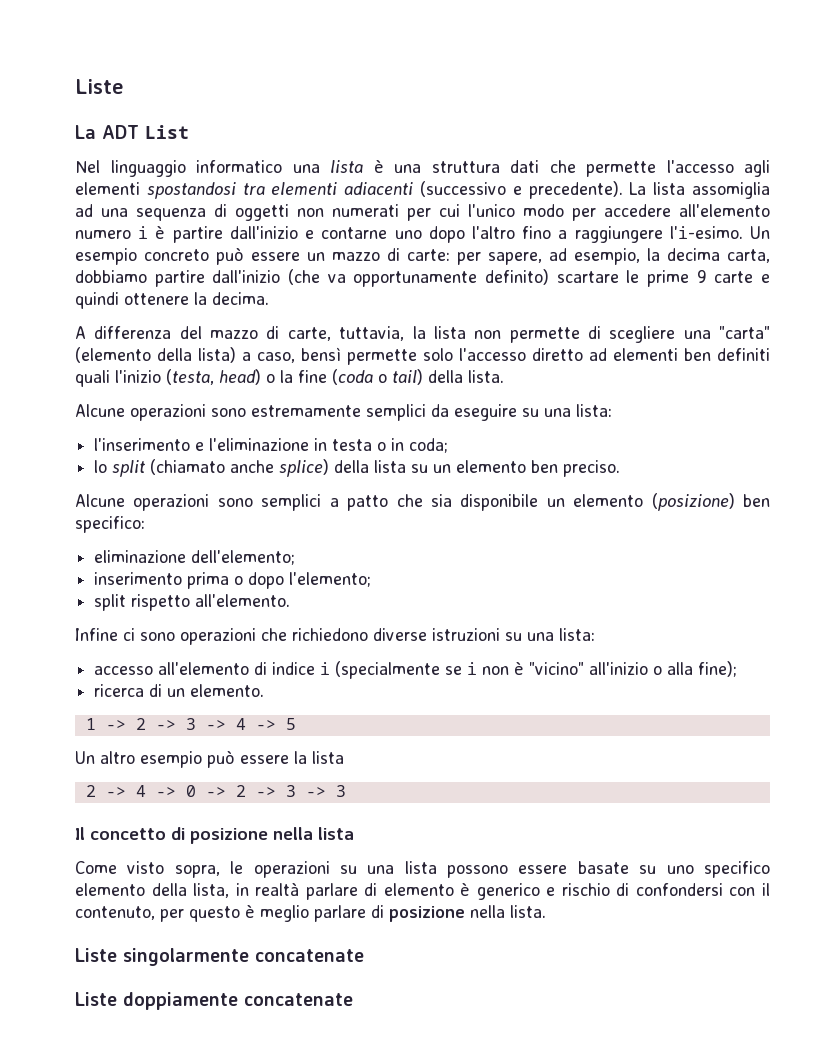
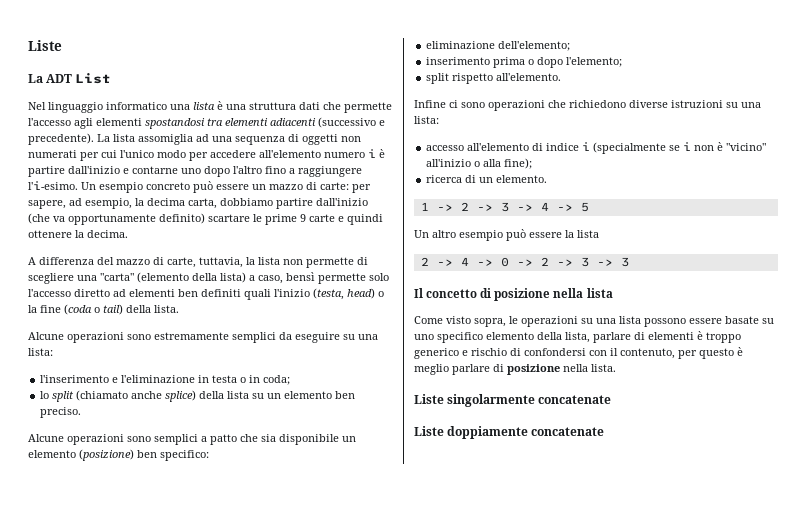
[235,882,471,900] in realtà parlare di elemento è -> [593,331,741,343] parlare di elementi è troppo

